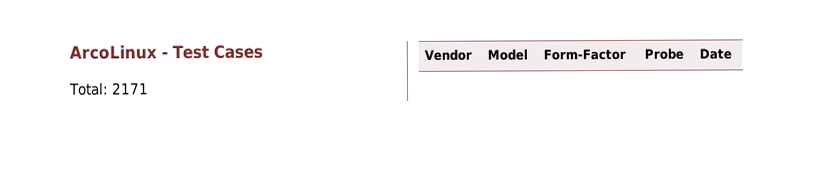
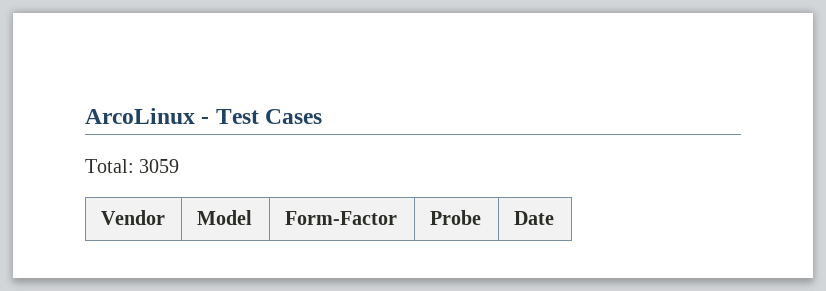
[110,82,149,95] 2171 -> [139,159,180,173] 3059

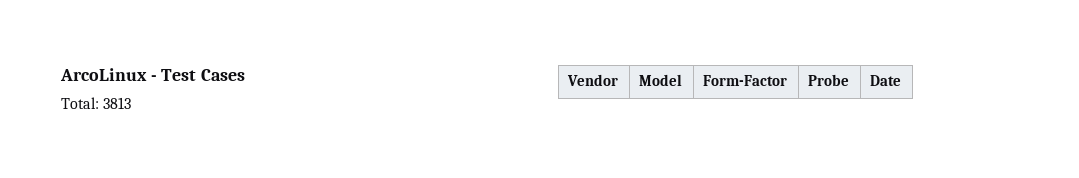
[139,159,180,173] 3059 -> [103,97,132,109] 3813

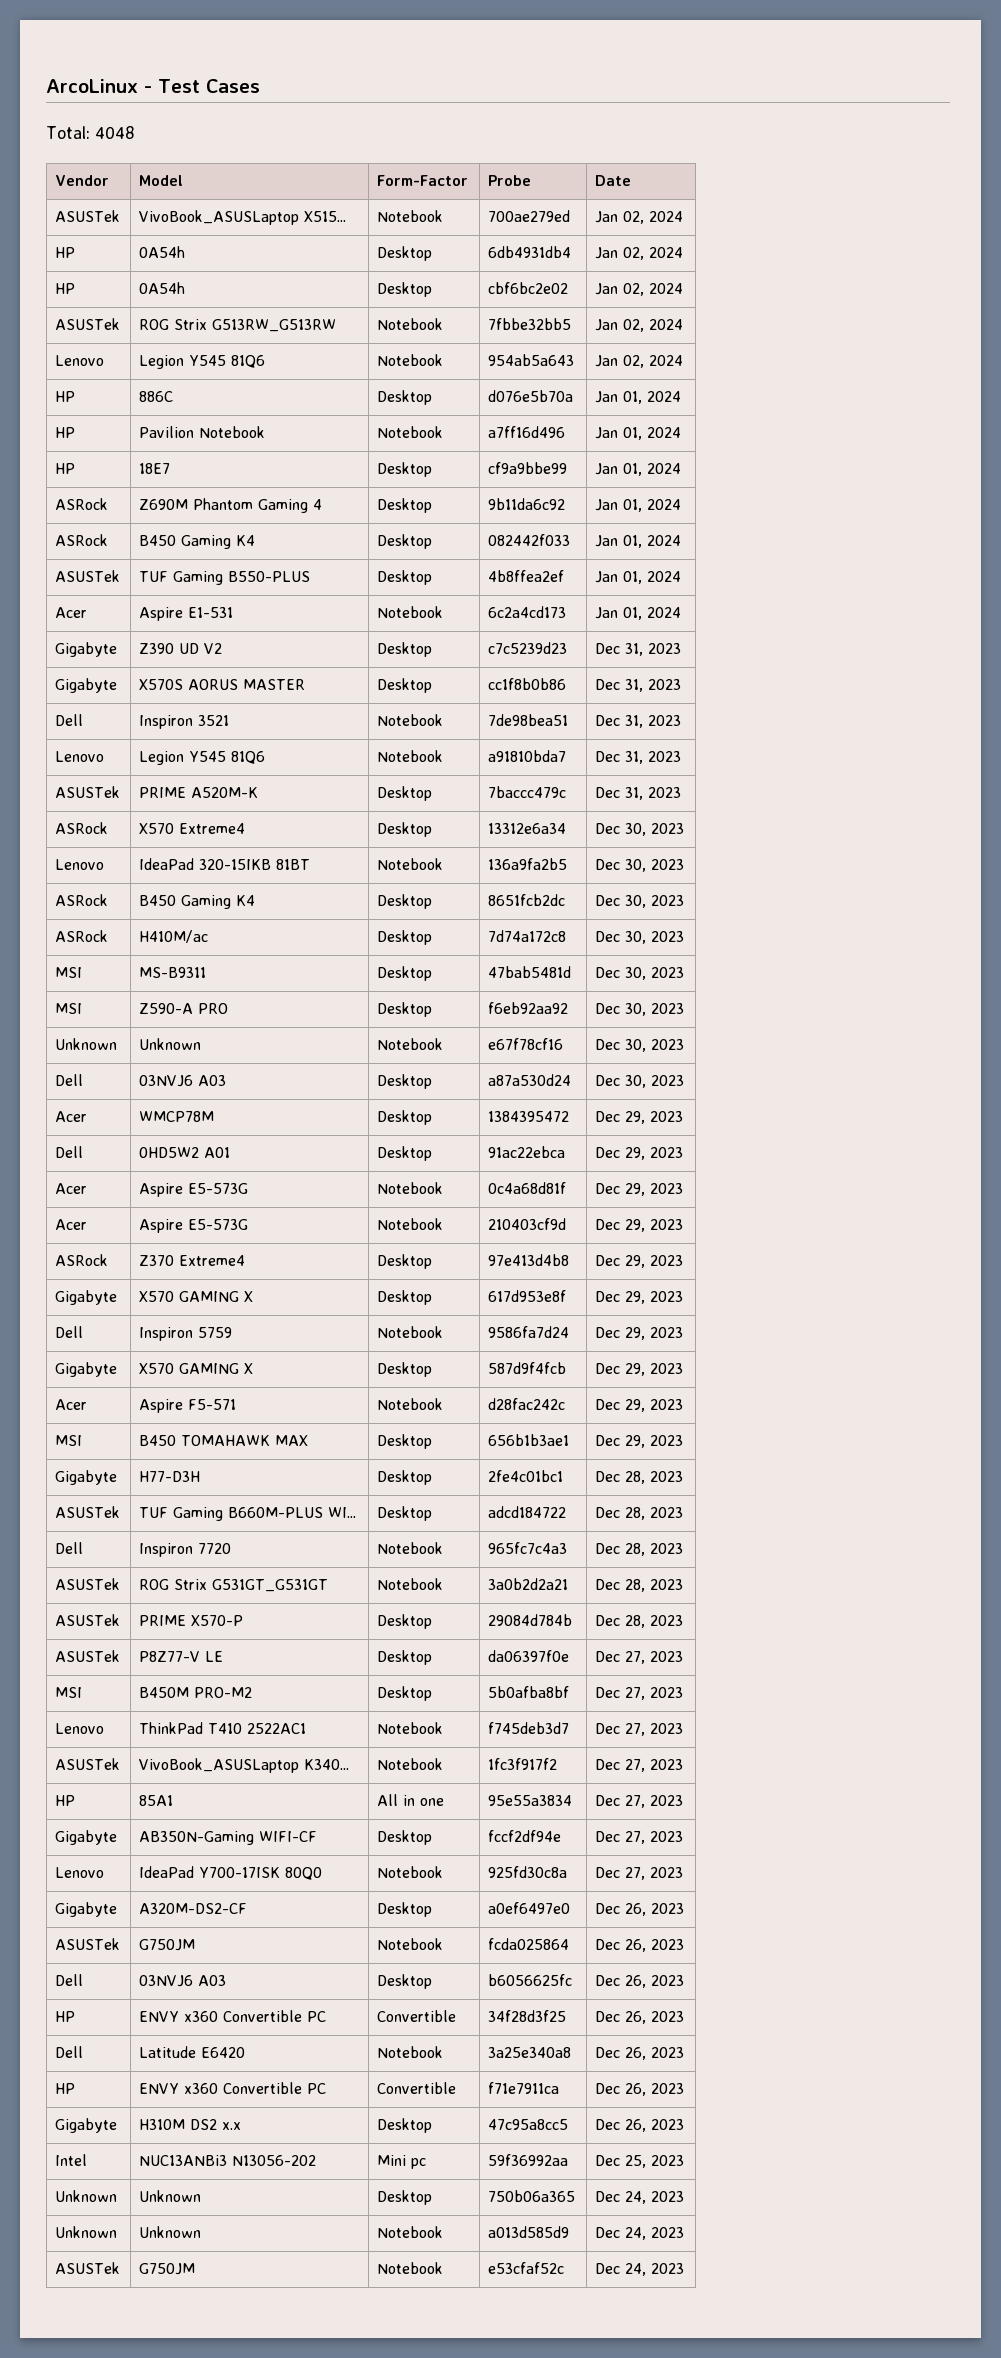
[103,97,132,109] 3813 -> [94,126,135,139] 4048
(902, 80) none -> [55,210,121,222] [139,210,347,225] [377,210,444,222] [488,210,571,222] [595,211,684,224] [55,247,76,258] [139,246,186,258] [377,246,433,261] [488,246,572,258] [595,247,684,260] [55,283,76,294] [139,282,186,294] [377,282,433,297] [488,282,569,294] [595,283,684,296] [55,318,121,330] [139,319,337,332] [377,318,444,330] [488,318,572,330] [595,319,684,332] [55,355,105,366] [139,355,266,369] [377,354,444,366] [488,354,575,366] [595,355,684,368] [55,391,76,402] [139,391,174,402] [377,390,433,405] [488,390,574,402] [595,391,682,404] [55,427,76,438] [139,426,266,438] [377,426,444,438] [488,426,566,438] [595,427,682,440] [55,463,76,474] [139,463,171,474] [377,462,433,477] [488,462,568,474] [595,463,682,476] [55,498,109,510] [139,498,323,513] [377,498,433,513] [488,498,566,510] [595,499,682,512] [55,534,109,546] [139,535,256,549] [377,534,433,549] [488,534,571,546] [595,535,682,548] [55,570,121,582] [139,571,311,585] [377,570,433,585] [488,570,565,582] [595,571,682,584] [55,607,88,618] [139,607,234,621] [377,606,444,618] [488,606,567,618] [595,607,682,620] [55,642,118,657] [139,643,223,654] [377,642,433,657] [488,642,568,654] [595,643,682,656] [55,678,118,693] [139,679,306,690] [377,678,433,693] [488,678,567,690] [595,679,682,692] [55,714,84,726] [139,715,230,729] [377,714,444,726] [488,714,569,726] [595,715,682,728] [55,751,105,762] [139,751,266,765] [377,750,444,762] [488,750,567,762] [595,751,682,764] [55,786,121,798] [139,787,259,798] [377,786,433,801] [488,786,567,798] [595,787,682,800] [55,822,109,834] [139,823,246,834] [377,822,433,837] [488,823,567,834] [595,823,685,836] [55,859,105,870] [139,858,311,870] [377,858,444,870] [488,858,568,870] [595,859,685,872] [55,894,109,906] [139,895,256,909] [377,894,433,909] [488,894,566,906] [595,895,685,908] [55,930,109,942] [139,930,209,943] [377,930,433,945] [488,930,567,942] [595,931,685,944] [55,967,83,978] [139,967,207,978] [377,966,433,981] [488,966,572,978] [595,967,685,980] [55,1003,83,1014] [139,1003,229,1014] [377,1002,433,1017] [488,1002,569,1014] [595,1003,685,1016] [55,1038,118,1050] [139,1038,202,1050] [377,1038,444,1050] [488,1038,564,1050] [595,1039,685,1052] [55,1074,84,1086] [139,1075,227,1087] [377,1074,433,1089] [488,1074,572,1086] [595,1075,685,1088] [55,1111,88,1122] [139,1111,215,1122] [377,1110,433,1125] [488,1111,570,1122] [595,1111,684,1124] [55,1146,84,1158] [139,1147,231,1158] [377,1146,433,1161] [488,1146,566,1158] [595,1147,684,1160] [55,1183,88,1194] [139,1183,249,1197] [377,1182,444,1194] [488,1182,567,1194] [595,1183,684,1196] [55,1219,88,1230] [139,1219,249,1233] [377,1218,444,1230] [488,1218,567,1230] [595,1219,684,1232] [55,1254,109,1266] [139,1255,246,1266] [377,1254,433,1269] [488,1254,570,1266] [595,1255,684,1268] [55,1290,118,1305] [139,1291,254,1302] [377,1290,433,1305] [488,1290,567,1302] [595,1291,684,1304] [55,1326,84,1338] [139,1327,233,1341] [377,1326,444,1338] [488,1326,570,1338] [595,1327,684,1340] [55,1362,118,1377] [139,1363,254,1374] [377,1362,433,1377] [488,1362,567,1374] [595,1363,684,1376] [55,1399,88,1410] [139,1399,237,1413] [377,1398,444,1410] [488,1398,566,1410] [595,1399,684,1412] [55,1435,83,1446] [139,1435,309,1446] [377,1434,433,1449] [488,1434,570,1446] [595,1435,684,1448] [55,1470,118,1485] [139,1471,201,1482] [377,1470,433,1485] [488,1470,564,1482] [595,1471,684,1484] [55,1506,121,1518] [139,1507,357,1521] [377,1506,433,1521] [488,1506,567,1518] [595,1507,684,1520] [55,1542,84,1554] [139,1543,232,1557] [377,1542,444,1554] [488,1542,568,1554] [595,1543,684,1556] [55,1578,121,1590] [139,1579,329,1592] [377,1578,444,1590] [488,1578,569,1590] [595,1579,684,1592] [55,1614,121,1626] [139,1615,244,1626] [377,1614,433,1629] [488,1614,573,1626] [595,1615,684,1628] [55,1650,121,1662] [139,1651,224,1662] [377,1650,433,1665] [488,1650,570,1662] [595,1651,684,1664] [55,1687,83,1698] [139,1687,253,1698] [377,1686,433,1701] [488,1686,570,1698] [595,1687,684,1700] [55,1723,105,1734] [139,1722,307,1734] [377,1722,444,1734] [488,1722,570,1734] [595,1723,684,1736] [55,1758,121,1770] [139,1758,350,1773] [377,1758,444,1770] [488,1758,558,1770] [595,1759,684,1772] [55,1795,76,1806] [139,1795,174,1806] [377,1794,445,1806] [488,1795,573,1806] [595,1795,684,1808] [55,1830,118,1845] [139,1831,318,1845] [377,1830,433,1845] [488,1830,562,1842] [595,1831,684,1844] [55,1867,105,1878] [139,1866,323,1880] [377,1866,444,1878] [488,1866,568,1878] [595,1867,684,1880] [55,1902,118,1917] [139,1903,248,1914] [377,1902,433,1917] [488,1902,571,1914] [595,1903,685,1916] [55,1938,121,1950] [139,1939,196,1951] [377,1938,444,1950] [488,1938,570,1950] [595,1939,685,1952] [55,1974,84,1986] [139,1975,227,1987] [377,1974,433,1989] [488,1974,573,1986] [595,1975,685,1988] [55,2011,76,2022] [139,2010,327,2022] [377,2010,457,2022] [488,2010,567,2022] [595,2011,685,2024] [55,2046,84,2058] [139,2046,246,2058] [377,2046,444,2058] [488,2047,572,2058] [595,2047,685,2060] [55,2083,76,2094] [139,2082,327,2094] [377,2082,457,2094] [488,2082,560,2094] [595,2083,685,2096] [55,2118,118,2133] [139,2119,242,2130] [377,2118,433,2133] [488,2119,569,2130] [595,2119,685,2132] [55,2154,88,2166] [139,2155,317,2166] [377,2155,427,2169] [488,2154,569,2166] [595,2155,685,2168] [55,2190,118,2202] [139,2190,202,2202] [377,2190,433,2205] [488,2190,576,2202] [595,2191,685,2204] [55,2226,118,2238] [139,2226,202,2238] [377,2226,444,2238] [488,2226,570,2238] [595,2227,685,2240] [55,2262,121,2274] [139,2263,196,2275] [377,2262,444,2274] [488,2262,565,2274] [595,2263,685,2276] // ASUSTek | VivoBook_ASUSLaptop X515... | Notebook | 700ae279ed | Jan 02, 2024 // HP | 0A54h | Desktop | 6db4931db4 | Jan 02, 2024 // HP | 0A54h | Desktop | cbf6bc2e02 | Jan 02, 2024 // ASUSTek | ROG Strix G513RW_G513RW | Notebook | 7fbbe32bb5 | Jan 02, 2024 // Lenovo | Legion Y545 81Q6 | Notebook | 954ab5a643 | Jan 02, 2024 // HP | 886C | Desktop | d076e5b70a | Jan 01, 2024 // HP | Pavilion Notebook | Notebook | a7ff16d496 | Jan 01, 2024 // HP | 18E7 | Desktop | cf9a9bbe99 | Jan 01, 2024 // ASRock | Z690M Phantom Gaming 4 | Desktop | 9b11da6c92 | Jan 01, 2024 // ASRock | B450 Gaming K4 | Desktop | 082442f033 | Jan 01, 2024 // ASUSTek | TUF Gaming B550-PLUS | Desktop | 4b8ffea2ef | Jan 01, 2024 // Acer | Aspire E1-531 | Notebook | 6c2a4cd173 | Jan 01, 2024 // Gigabyte | Z390 UD V2 | Desktop | c7c5239d23 | Dec 31, 2023 // Gigabyte | X570S AORUS MASTER | Desktop | cc1f8b0b86 | Dec 31, 2023 // Dell | Inspiron 3521 | Notebook | 7de98bea51 | Dec 31, 2023 // Lenovo | Legion Y545 81Q6 | Notebook | a91810bda7 | Dec 31, 2023 // ASUSTek | PRIME A520M-K | Desktop | 7baccc479c | Dec 31, 2023 // ASRock | X570 Extreme4 | Desktop | 13312e6a34 | Dec 30, 2023 // Lenovo | IdeaPad 320-15IKB 81BT | Notebook | 136a9fa2b5 | Dec 30, 2023 // ASRock | B450 Gaming K4 | Desktop | 8651fcb2dc | Dec 30, 2023 // ASRock | H410M/ac | Desktop | 7d74a172c8 | Dec 30, 2023 // MSI | MS-B9311 | Desktop | 47bab5481d | Dec 30, 2023 // MSI | Z590-A PRO | Desktop | f6eb92aa92 | Dec 30, 2023 // Unknown | Unknown | Notebook | e67f78cf16 | Dec 30, 2023 // Dell | 03NVJ6 A03 | Desktop | a87a530d24 | Dec 30, 2023 // Acer | WMCP78M | Desktop | 1384395472 | Dec 29, 2023 // Dell | 0HD5W2 A01 | Desktop | 91ac22ebca | Dec 29, 2023 // Acer | Aspire E5-573G | Notebook | 0c4a68d81f | Dec 29, 2023 // Acer | Aspire E5-573G | Notebook | 210403cf9d | Dec 29, 2023 // ASRock | Z370 Extreme4 | Desktop | 97e413d4b8 | Dec 29, 2023 // Gigabyte | X570 GAMING X | Desktop | 617d953e8f | Dec 29, 2023 // Dell | Inspiron 5759 | Notebook | 9586fa7d24 | Dec 29, 2023 // Gigabyte | X570 GAMING X | Desktop | 587d9f4fcb | Dec 29, 2023 // Acer | Aspire F5-571 | Notebook | d28fac242c | Dec 29, 2023 // MSI | B450 TOMAHAWK MAX | Desktop | 656b1b3ae1 | Dec 29, 2023 // Gigabyte | H77-D3H | Desktop | 2fe4c01bc1 | Dec 28, 2023 // ASUSTek | TUF Gaming B660M-PLUS WI... | Desktop | adcd184722 | Dec 28, 2023 // Dell | Inspiron 7720 | Notebook | 965fc7c4a3 | Dec 28, 2023 // ASUSTek | ROG Strix G531GT_G531GT | Notebook | 3a0b2d2a21 | Dec 28, 2023 // ASUSTek | PRIME X570-P | Desktop | 29084d784b | Dec 28, 2023 // ASUSTek | P8Z77-V LE | Desktop | da06397f0e | Dec 27, 2023 // MSI | B450M PRO-M2 | Desktop | 5b0afba8bf | Dec 27, 2023 // Lenovo | ThinkPad T410 2522AC1 | Notebook | f745deb3d7 | Dec 27, 2023 // ASUSTek | VivoBook_ASUSLaptop K340... | Notebook | 1fc3f917f2 | Dec 27, 2023 // HP | 85A1 | All in one | 95e55a3834 | Dec 27, 2023 // Gigabyte | AB350N-Gaming WIFI-CF | Desktop | fccf2df94e | Dec 27, 2023 // Lenovo | IdeaPad Y700-17ISK 80Q0 | Notebook | 925fd30c8a | Dec 27, 2023 // Gigabyte | A320M-DS2-CF | Desktop | a0ef6497e0 | Dec 26, 2023 // ASUSTek | G750JM | Notebook | fcda025864 | Dec 26, 2023 // Dell | 03NVJ6 A03 | Desktop | b6056625fc | Dec 26, 2023 // HP | ENVY x360 Convertible PC | Convertible | 34f28d3f25 | Dec 26, 2023 // Dell | Latitude E6420 | Notebook | 3a25e340a8 | Dec 26, 2023 // HP | ENVY x360 Convertible PC | Convertible | f71e7911ca | Dec 26, 2023 // Gigabyte | H310M DS2 x.x | Desktop | 47c95a8cc5 | Dec 26, 2023 // Intel | NUC13ANBi3 N13056-202 | Mini pc | 59f36992aa | Dec 25, 2023 // Unknown | Unknown | Desktop | 750b06a365 | Dec 24, 2023 // Unknown | Unknown | Notebook | a013d585d9 | Dec 24, 2023 // ASUSTek | G750JM | Notebook | e53cfaf52c | Dec 24, 2023

